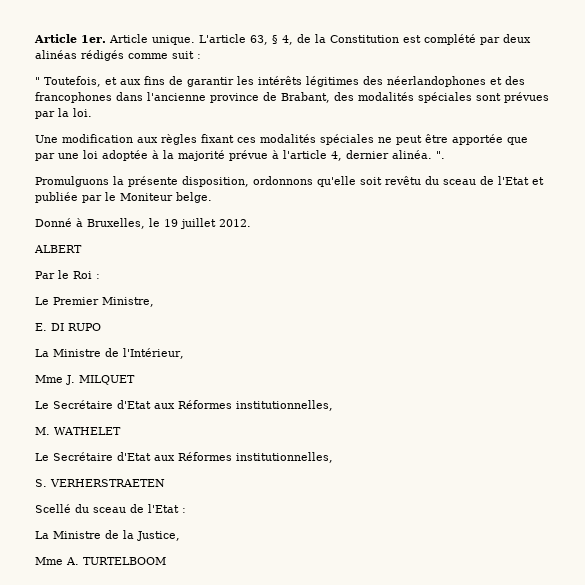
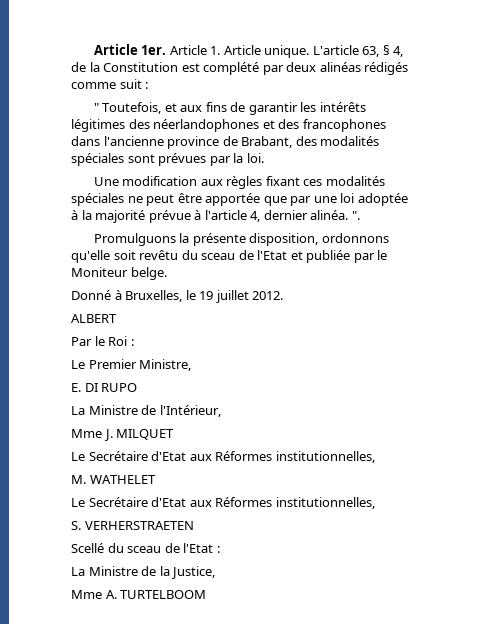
(148, 38) none -> [210,45,261,55] 1. Article

